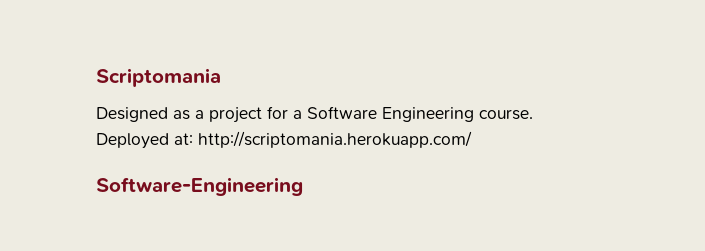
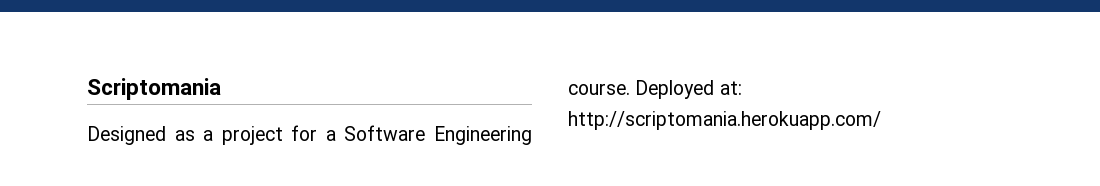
[96,177,303,196] // Software-Engineering -> (881, 120) none

